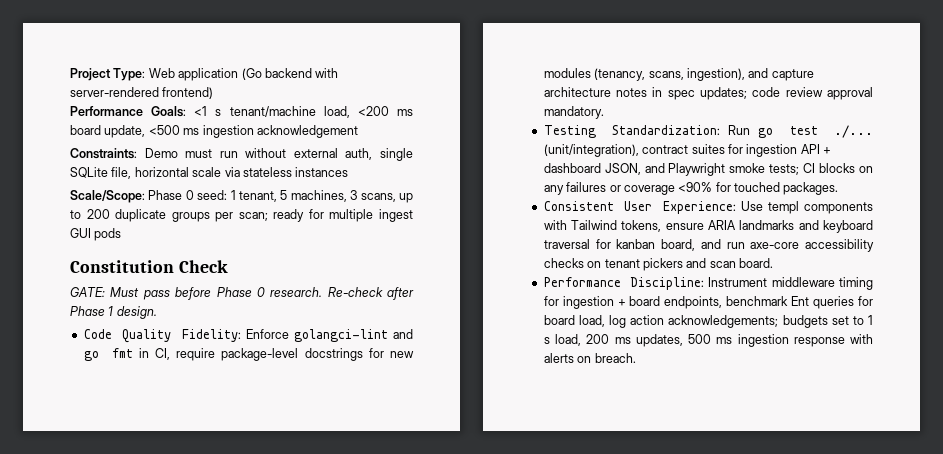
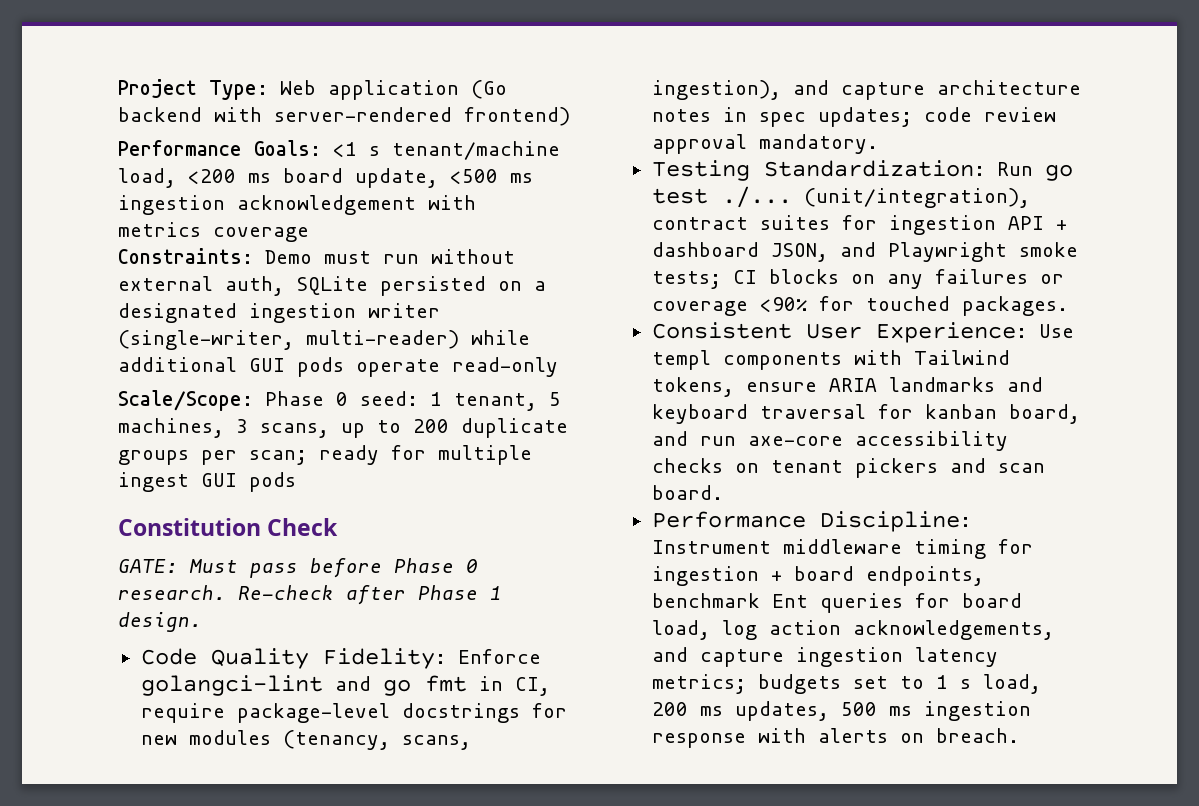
(358, 131) none -> [428,195,476,210] [118,222,309,242] with metrics coverage
[380,148,413,161] [70,167,349,179] single SQLite file, horizontal scale via stateless instances -> [296,276,546,296] [118,303,440,323] [118,330,530,350] [118,357,558,377] SQLite persisted on a designated ingestion writer (single-writer, multi-reader) while additional GUI pods operate read-only
[668,315,779,328] acknowledgements; -> [852,620,1054,640] [651,647,998,667] [651,674,746,694] acknowledgements, and capture ingestion latency metrics;

